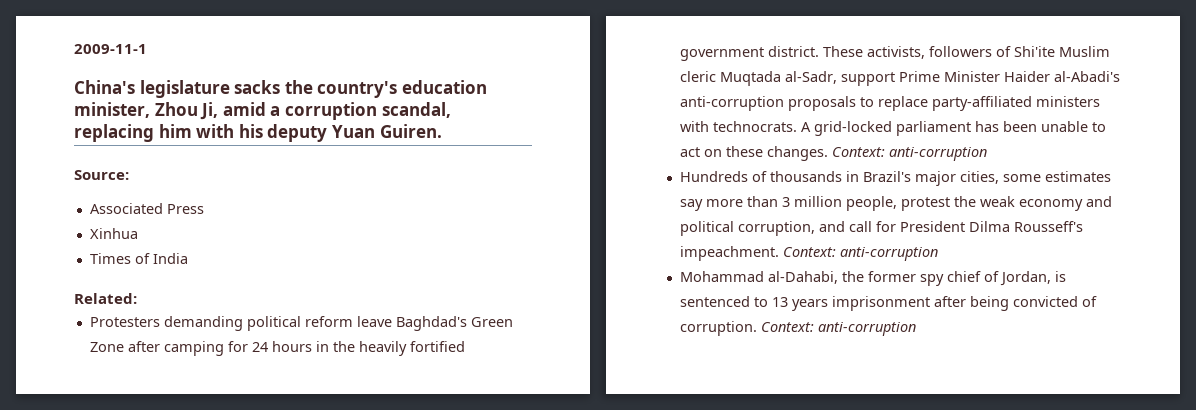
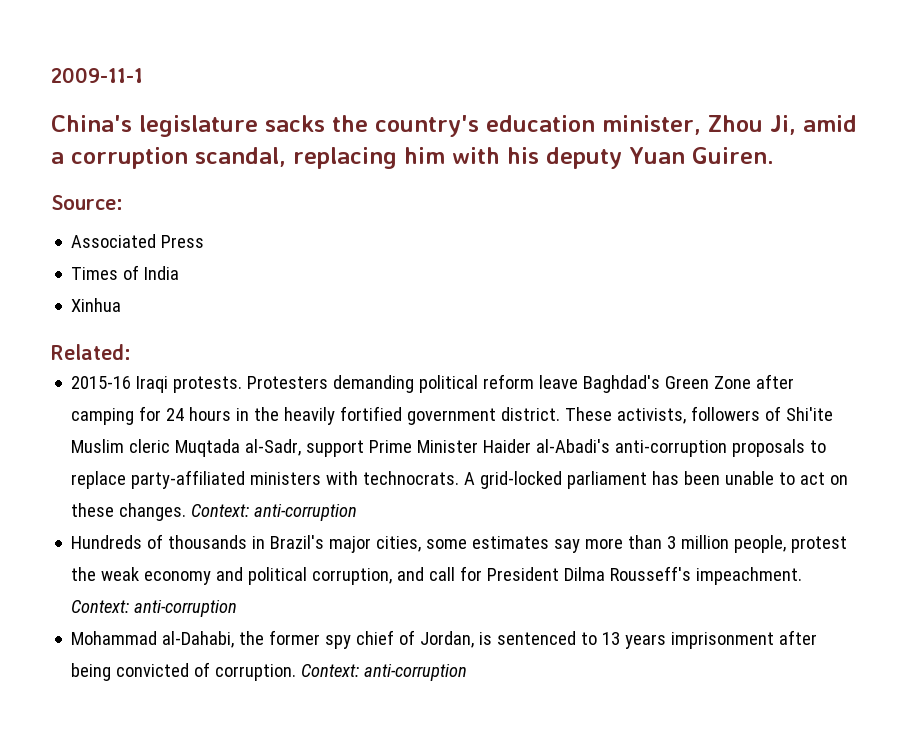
[89,228,138,239] // Xinhua -> (205, 241) none
(188, 258) none -> [71,298,122,312] // Xinhua
(137, 298) none -> [71,376,243,393] 2015-16 Iraqi protests.

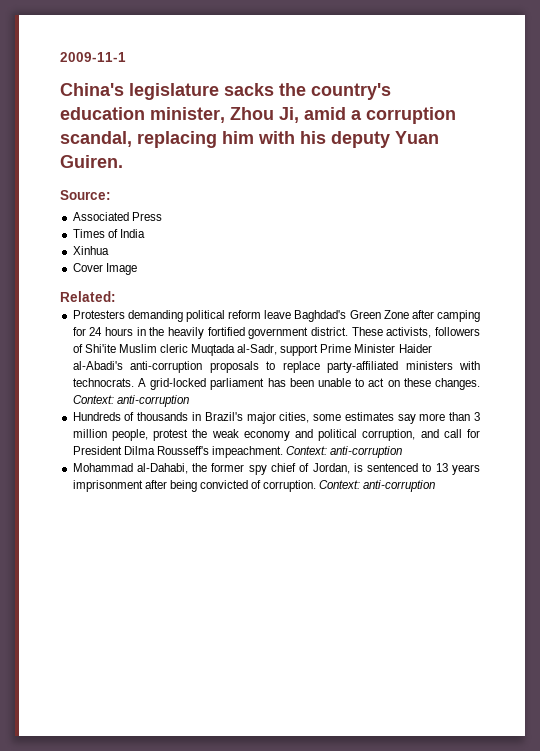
(122, 305) none -> [72,263,137,275] // Cover Image
[71,376,243,393] 2015-16 Iraqi protests. -> (116, 296) none

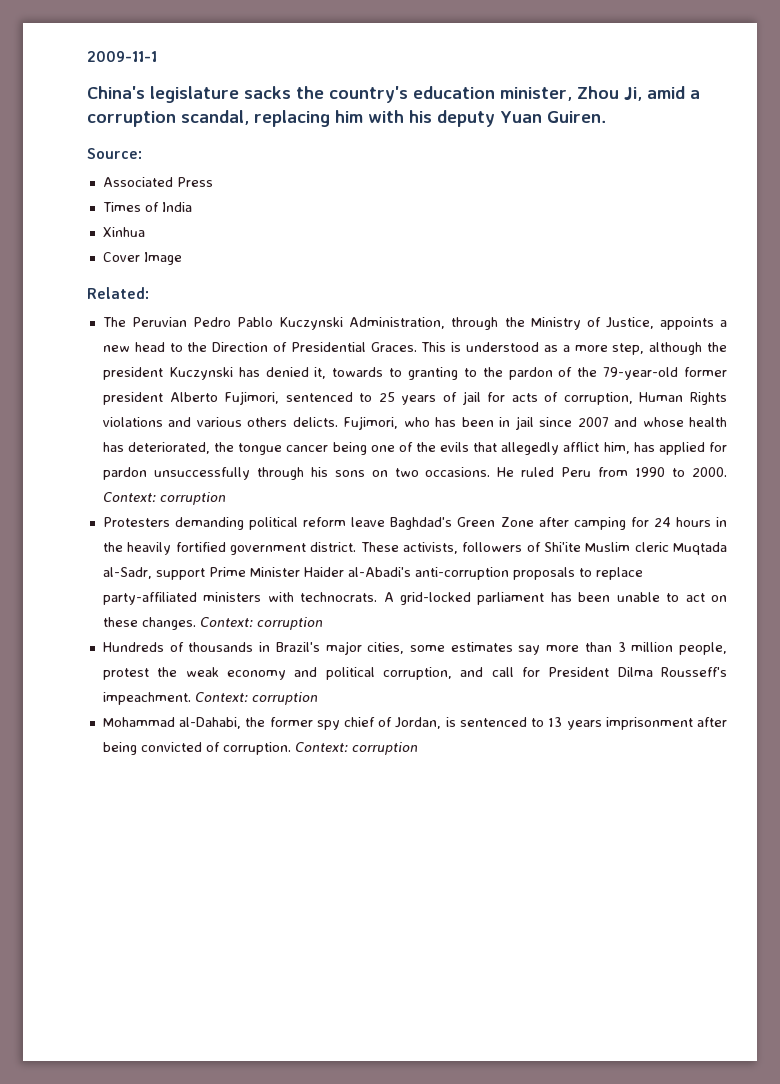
(116, 296) none -> [102,317,727,330] [102,342,727,355] [102,367,727,380] [102,391,727,405] [102,416,727,430] [102,442,727,455] [102,467,728,480] [102,492,226,505] // The Peruvian Pedro Pablo Kuczynski Administration, through the Ministry of Justice, appoints a new head to the Direction of Presidential Graces. This is understood as a more step, although the president Kuczynski has denied it, towards to granting to the pardon of the 79-year-old former president Alberto Fujimori, sentenced to 25 years of jail for acts of corruption, Human Rights violations and various others delicts. Fujimori, who has been in jail since 2007 and whose health has deteriorated, the tongue cancer being one of the evils that allegedly afflict him, has applied for pardon unsuccessfully through his sons on two occasions. He ruled Peru from 1990 to 2000. Context: corruption
[116,395,189,407] anti-corruption -> [256,617,323,630] corruption
[330,446,403,458] anti-corruption -> [251,692,318,705] corruption
[363,480,436,492] anti-corruption -> [351,742,418,755] corruption

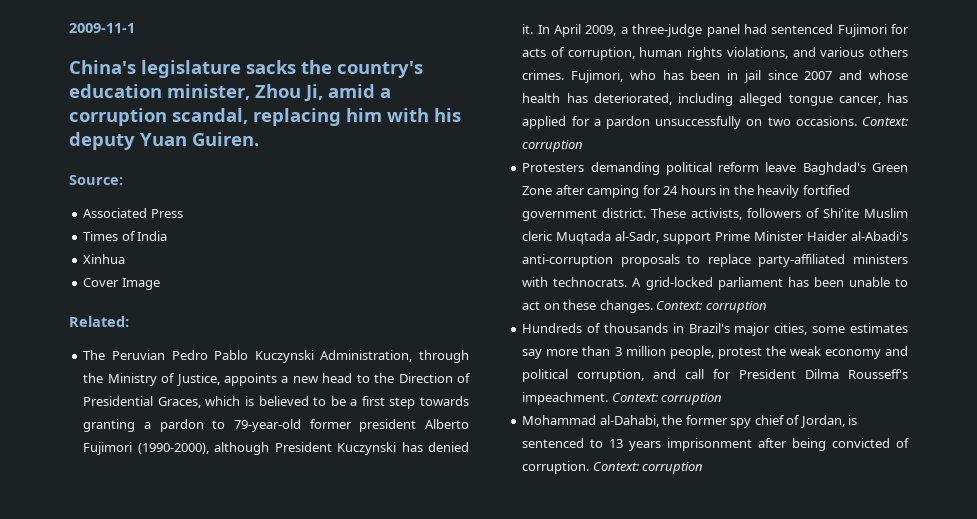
[370,342,727,355] [102,367,727,380] [102,391,481,405] Graces. This is understood as a more step, although the president Kuczynski has denied it, towards to granting to the pardon of the 79-year-old former president Alberto Fujimori, sentenced to 25 years of jail -> [157,396,469,409] [83,419,469,432] [83,442,469,455] [522,24,887,37] Graces, which is believed to be a first step towards granting a pardon to 79-year-old former president Alberto Fujimori (1990-2000), although President Kuczynski has denied it. In April 2009, a three-judge panel had sentenced Fujimori
[639,392,727,405] [102,417,163,427] Human Rights violations -> [639,47,788,60] human rights violations,
[292,417,338,427] delicts. -> [522,70,565,80] crimes.
[214,442,630,455] the tongue cancer being one of the evils that allegedly afflict him, -> [678,93,881,106] including alleged tongue cancer,
(727, 447) none -> [593,119,601,126] a
[256,467,728,480] through his sons on two occasions. He ruled Peru from 1990 to 2000. -> [746,116,857,126] on two occasions.

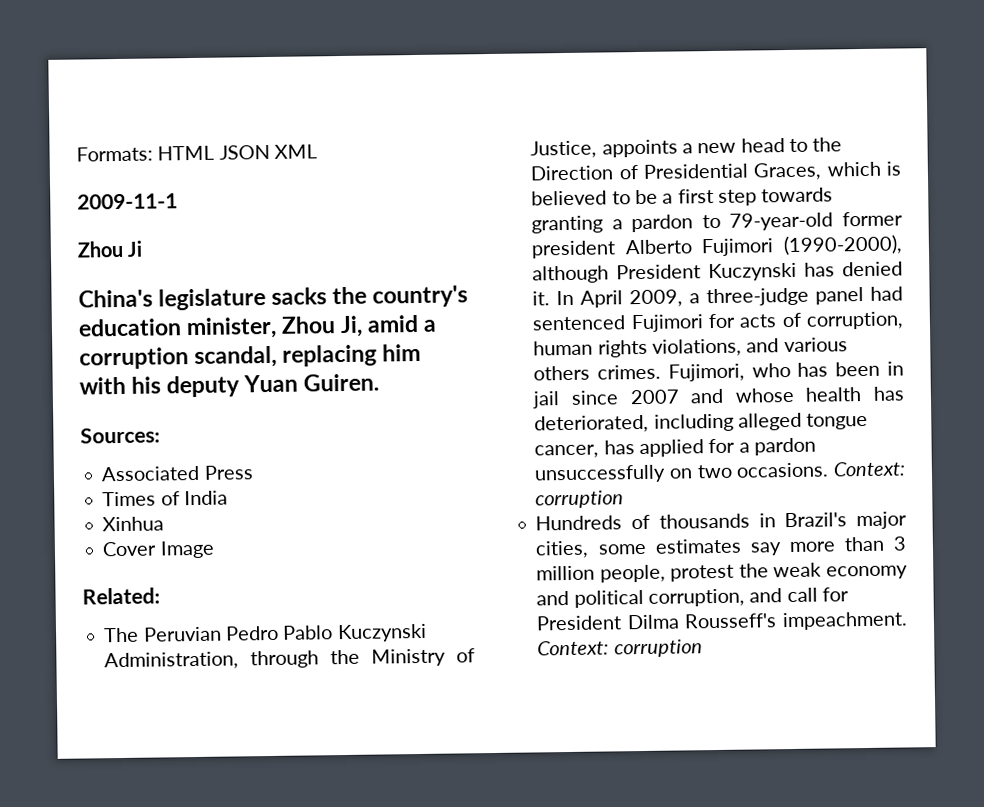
(69, 28) none -> [76,144,317,162] Formats: HTML JSON XML //
(135, 28) none -> [77,240,143,258] // Zhou Ji
[69,175,123,185] Source: -> [80,427,160,444] Sources:
[522,162,908,175] [522,185,850,198] [522,208,908,221] [522,231,908,244] [522,254,908,267] [522,277,908,290] [522,300,767,313] // Protesters demanding political reform leave Baghdad's Green Zone after camping for 24 hours in the heavily fortified government district. These activists, followers of Shi'ite Muslim cleric Muqtada al-Sadr, support Prime Minister Haider al-Abadi's anti-corruption proposals to replace party-affiliated ministers with technocrats. A grid-locked parliament has been unable to act on these changes. Context: corruption -> (625, 499) none
[522,415,858,428] [522,438,910,451] [522,461,704,474] // Mohammad al-Dahabi, the former spy chief of Jordan, is sentenced to 13 years imprisonment after being convicted of corruption. Context: corruption -> (703, 648) none

